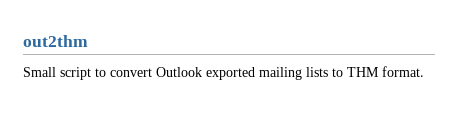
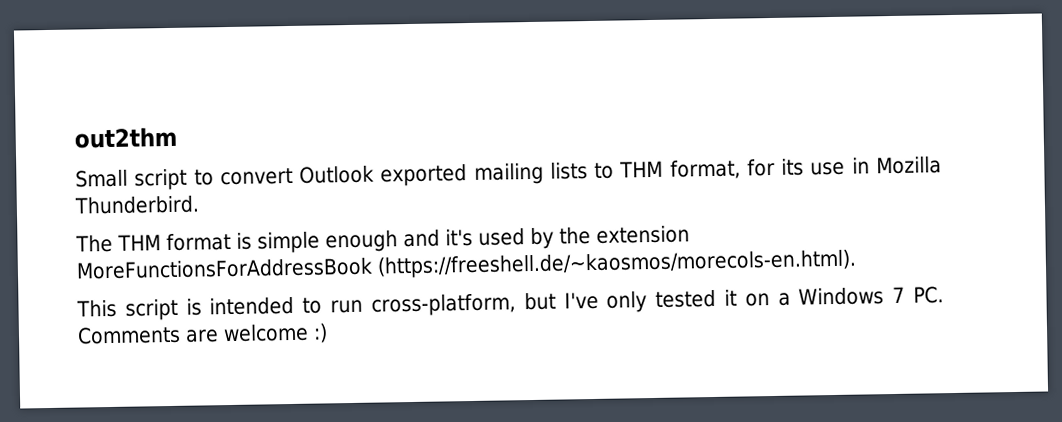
[382,66,424,77] format. -> [669,156,942,180] [74,195,199,215] [75,225,690,254] [76,249,857,280] [76,286,944,321] [77,323,328,345] format, for its use in Mozilla Thunderbird. // The THM format is simple enough and it's used by the extension MoreFunctionsForAddressBook (https://freeshell.de/~kaosmos/morecols-en.html). // This script is intended to run cross-platform, but I've only tested it on a Windows 7 PC. Comments are welcome :)

